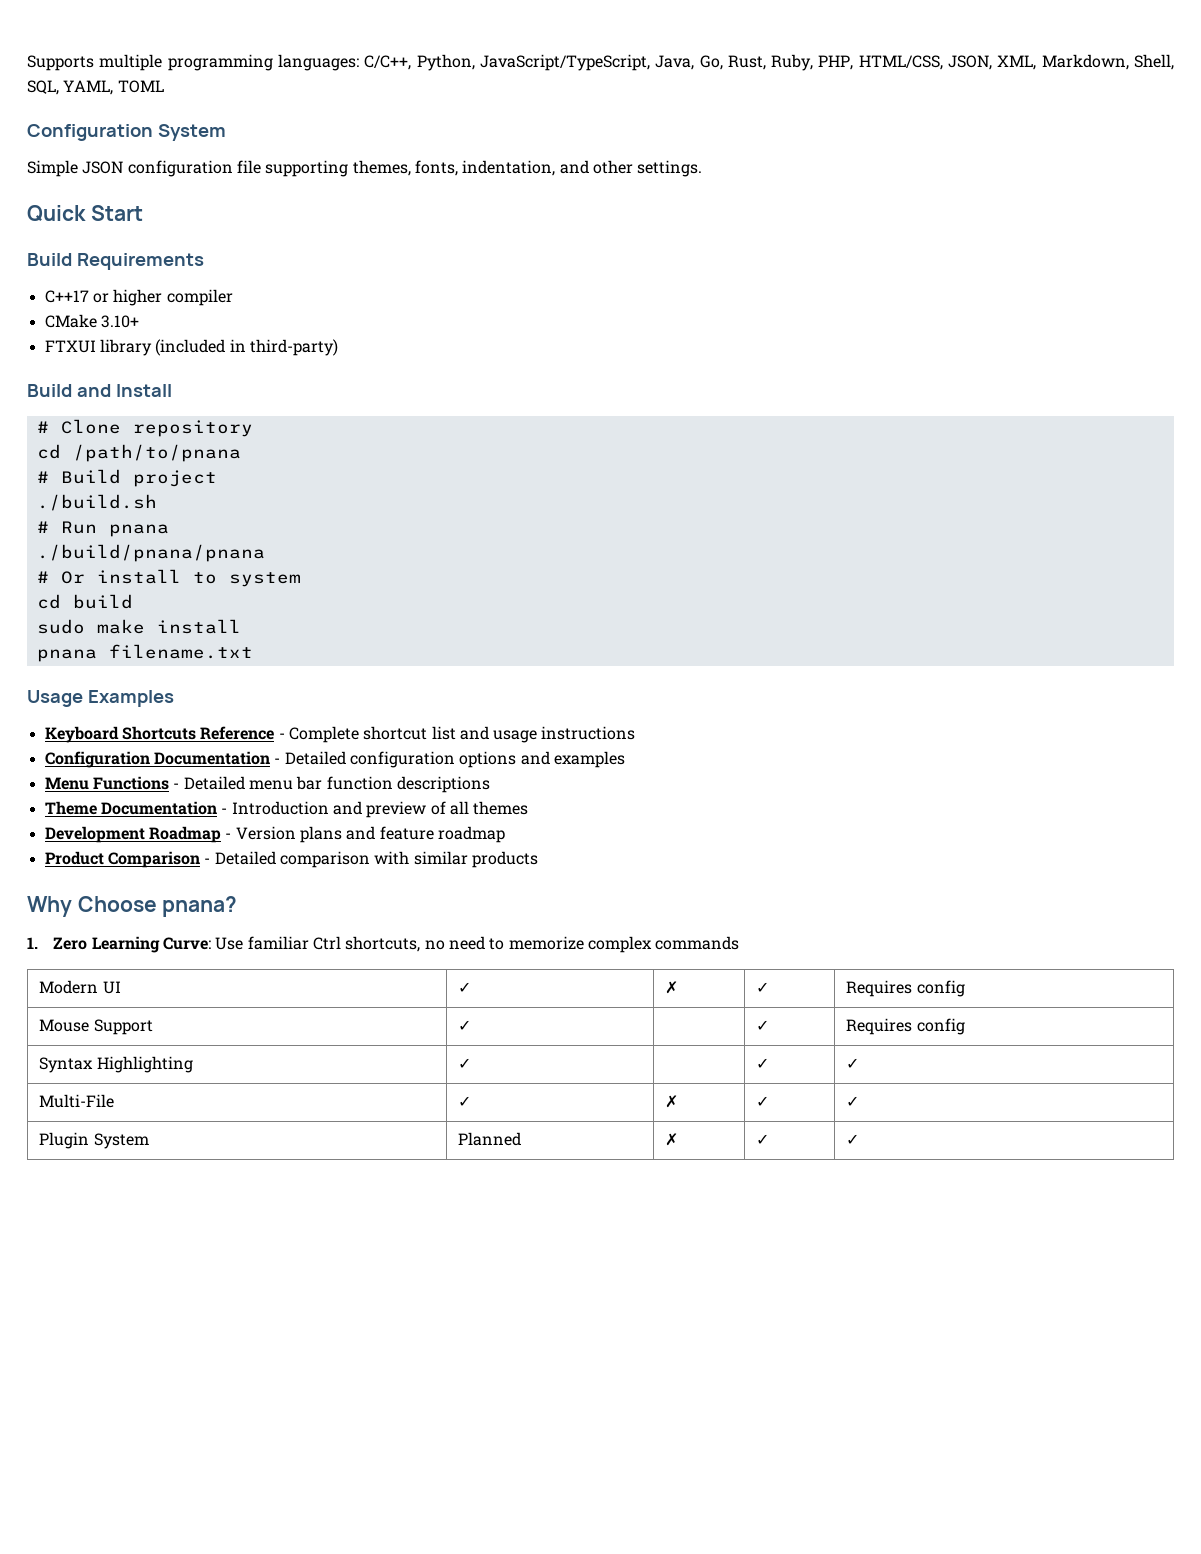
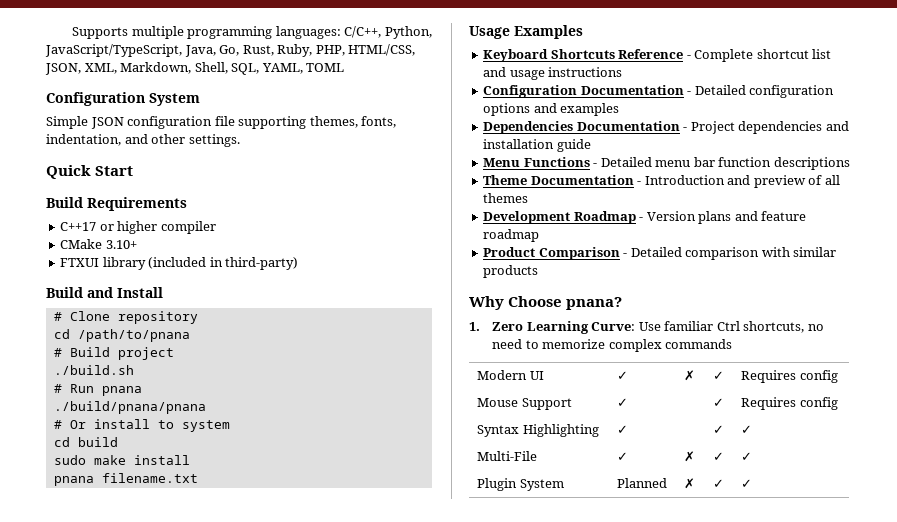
(625, 759) none -> [483,121,849,134] [483,139,591,152] // Dependencies Documentation - Project dependencies and installation guide

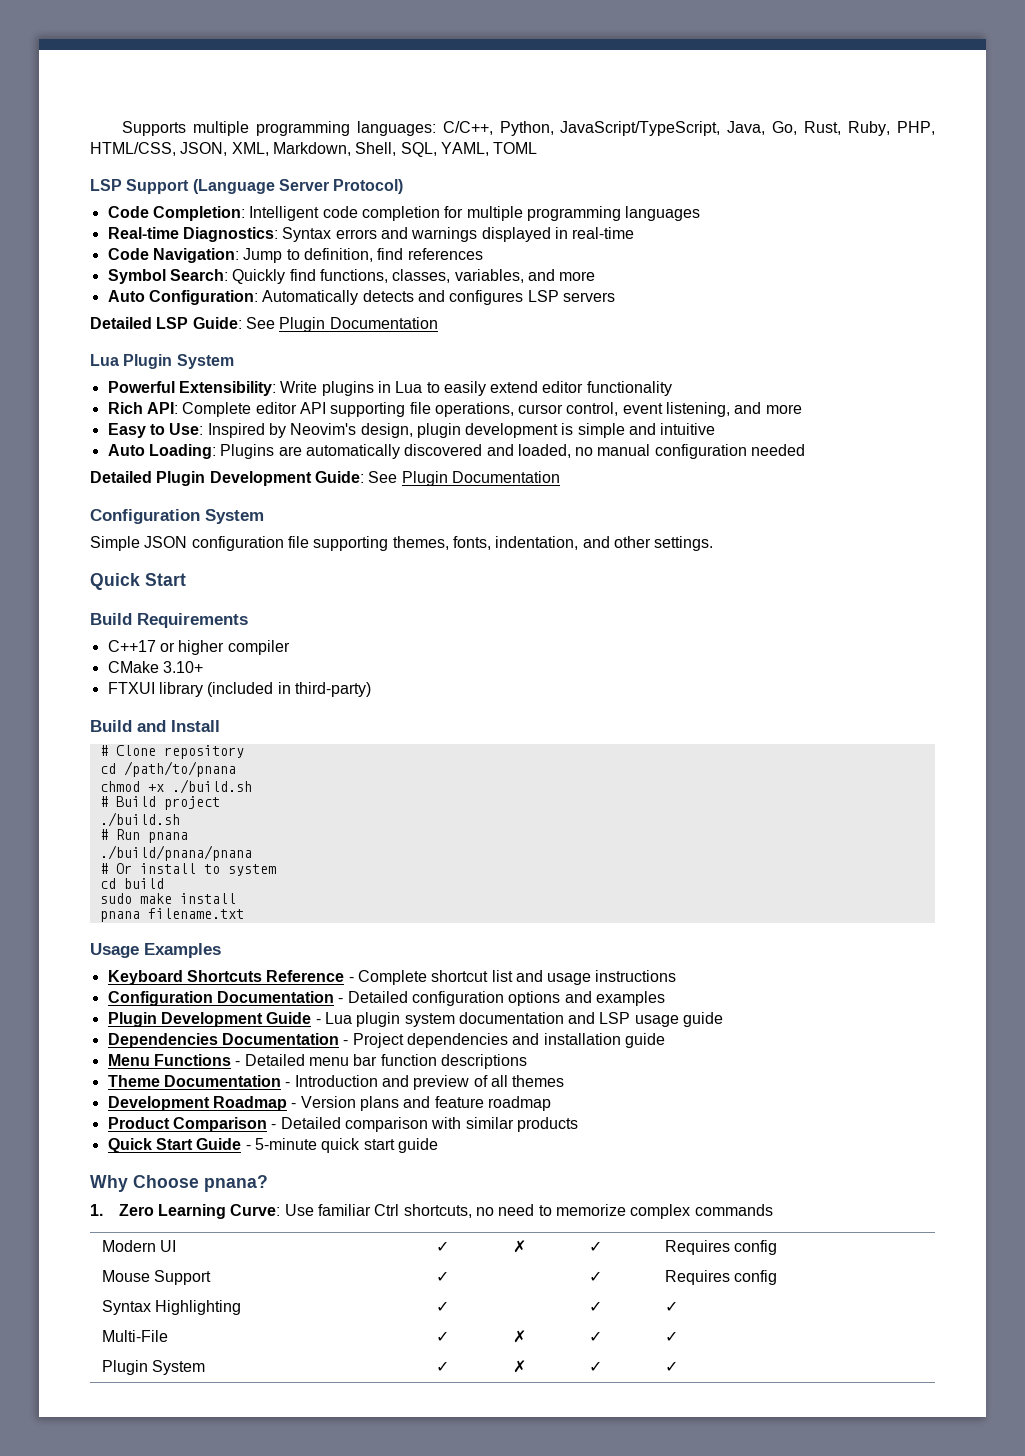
(345, 67) none -> [90,179,404,194] [107,206,701,221] [107,227,635,242] [107,248,483,263] [107,269,596,284] [107,290,615,305] [90,317,438,332] [90,354,234,369] [107,381,672,396] [107,402,802,417] [107,423,716,438] [107,444,806,459] [90,471,560,486] // LSP Support (Language Server Protocol) // Code Completion: Intelligent code completion for multiple programming languages // Real-time Diagnostics: Syntax errors and warnings displayed in real-time // Code Navigation: Jump to definition, find references // Symbol Search: Quickly find functions, classes, variables, and more // Auto Configuration: Automatically detects and configures LSP servers // Detailed LSP Guide: See Plugin Documentation // Lua Plugin System // Powerful Extensibility: Write plugins in Lua to easily extend editor functionality // Rich API: Complete editor API supporting file operations, cursor control, event listening, and more // Easy to Use: Inspired by Neovim's design, plugin development is simple and intuitive // Auto Loading: Plugins are automatically discovered and loaded, no manual configuration needed // Detailed Plugin Development Guide: See Plugin Documentation
(190, 335) none -> [99,779,252,794] // chmod +x ./build.sh
(620, 109) none -> [107,1012,724,1027] // Plugin Development Guide - Lua plugin system documentation and LSP usage guide
(539, 271) none -> [107,1138,438,1153] // Quick Start Guide - 5-minute quick start guide
[617,478,668,488] Planned -> [435,1361,449,1372] ✓

